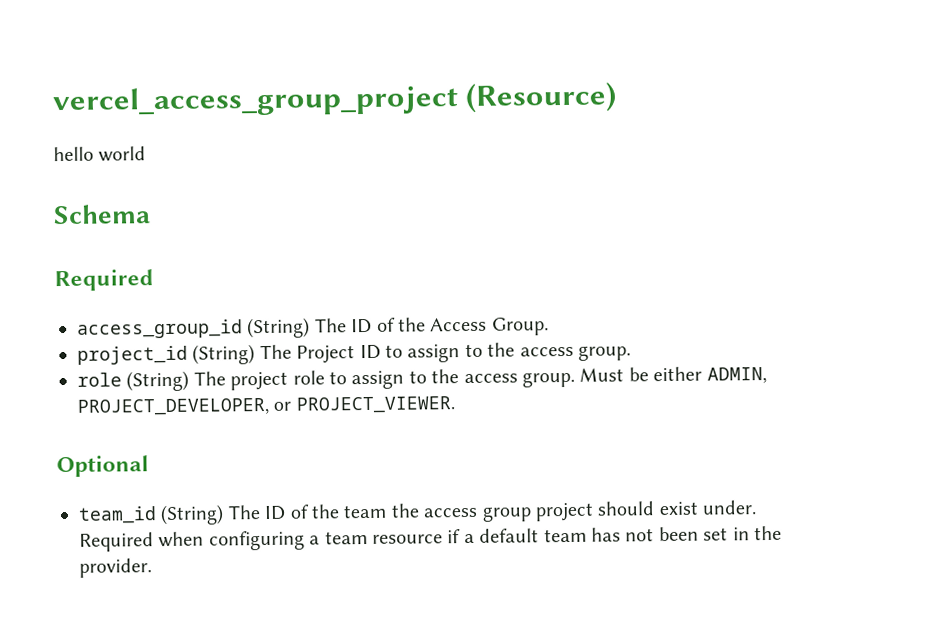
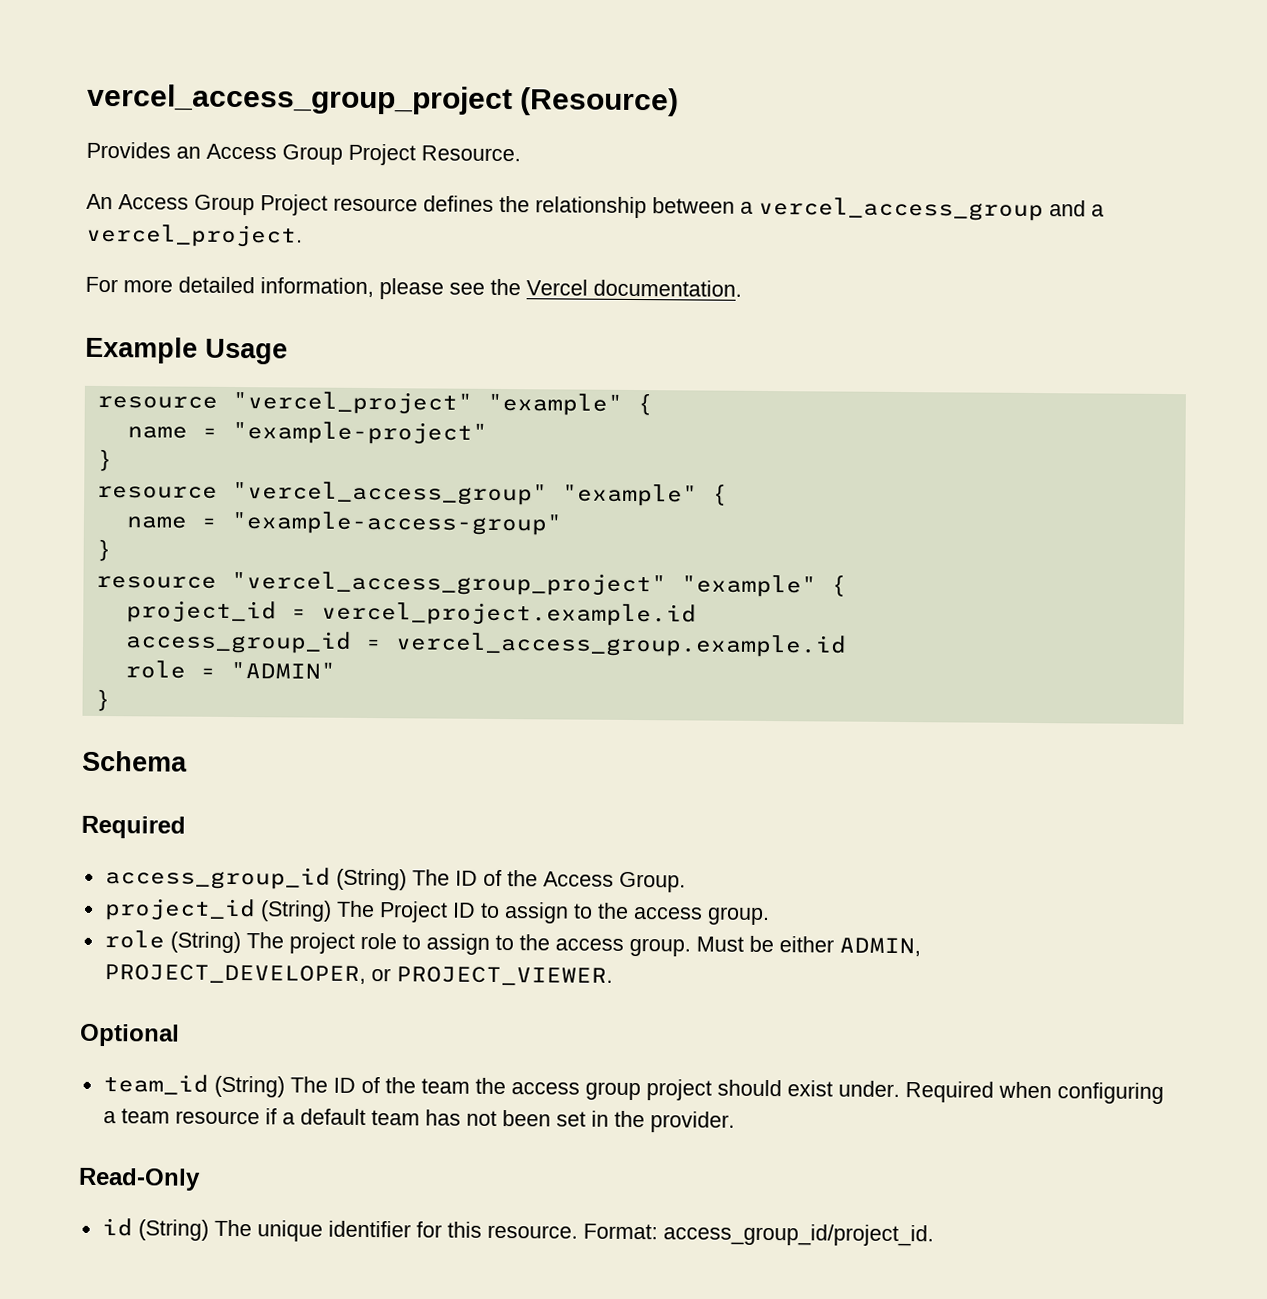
[53,146,147,162] hello world -> [86,141,521,166] [86,193,1104,222] [86,223,303,248] [85,276,742,300] [85,336,288,365] [96,390,653,416] [126,420,488,445] [96,448,113,472] [96,480,728,507] [125,510,563,536] [95,538,112,562] [95,570,847,598] [125,600,697,627] [124,630,847,658] [124,660,336,679] [94,688,111,712] Provides an Access Group Project Resource. // An Access Group Project resource defines the relationship between a vercel_access_group and a vercel_project. // For more detailed information, please see the Vercel documentation. // Example Usage // resource "vercel_project" "example" { // name = "example-project" // } // resource "vercel_access_group" "example" { // name = "example-access-group" // } // resource "vercel_access_group_project" "example" { // project_id = vercel_project.example.id // access_group_id = vercel_access_group.example.id // role = "ADMIN" // }
(152, 568) none -> [78,1167,201,1191] [101,1218,934,1247] // Read-Only // id (String) The unique identifier for this resource. Format: access_group_id/project_id.

